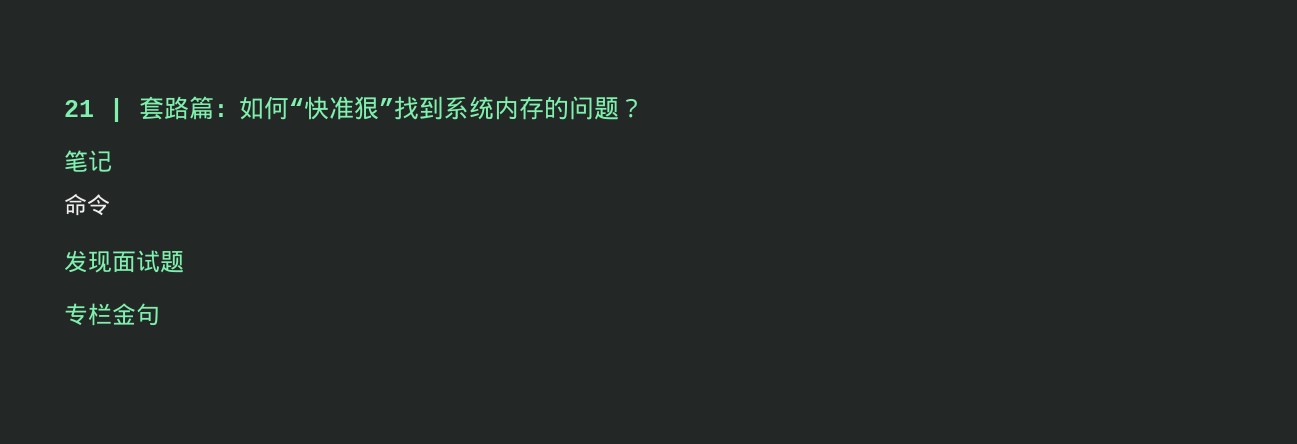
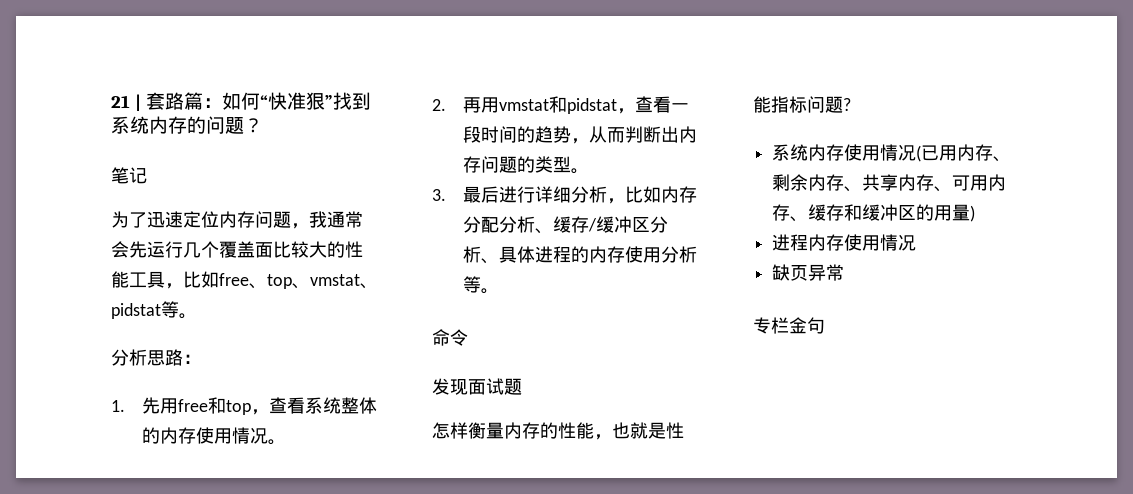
[64,194,110,216] [64,250,184,273] 命令 // 发现面试题 -> [111,211,363,229] [111,241,363,258] [111,271,378,289] [111,301,197,319] [111,349,201,366] [111,397,378,415] [142,427,287,445] [432,96,690,114] [463,126,698,144] [463,156,590,174] [432,186,698,204] [463,216,669,234] [463,246,698,264] [463,276,500,294] [432,329,468,346] [432,378,522,395] [432,422,684,440] [753,96,851,113] [772,144,1012,162] [772,174,1007,192] [772,204,976,222] [772,234,917,251] [772,264,845,281] 为了迅速定位内存问题，我通常会先运行几个覆盖面比较大的性能工具，比如free、top、vmstat、pidstat等。 // 分析思路： // 1.先用free和top，查看系统整体的内存使用情况。 // 2.再用vmstat和pidstat，查看一段时间的趋势，从而判断出内存问题的类型。 // 3.最后进行详细分析，比如内存分配分析、缓存/缓冲区分析、具体进程的内存使用分析等。 // 命令 // 发现面试题 // 怎样衡量内存的性能，也就是性能指标问题? // 系统内存使用情况(已用内存、剩余内存、共享内存、可用内存、缓存和缓冲区的用量) // 进程内存使用情况 // 缺页异常

